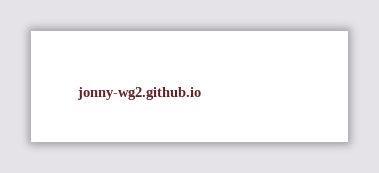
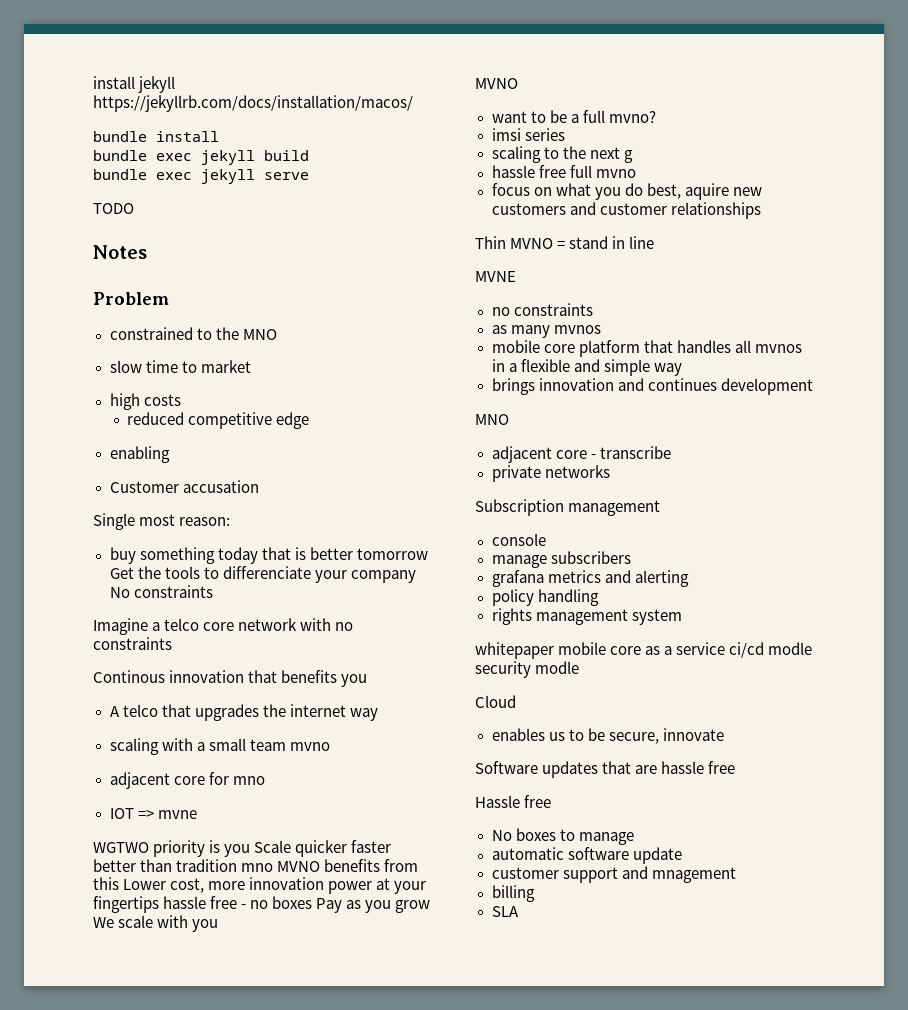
[77,87,201,100] jonny-wg2.github.io -> [93,76,176,93] [93,95,413,112] [93,131,219,142] [93,150,309,165] [93,169,309,184] [93,203,134,214] [93,245,147,259] [93,292,169,305] [109,327,277,340] [109,360,251,373] [109,393,181,410] [127,412,310,429] [109,446,170,463] [109,480,259,493] [93,513,231,530] [109,547,428,564] [109,566,416,583] [109,585,213,598] [93,618,354,635] [93,637,172,650] [93,670,368,687] [109,704,378,721] [109,738,330,755] [109,772,265,789] [109,808,197,819] [93,840,392,857] [93,859,419,872] [93,877,427,894] [93,896,431,913] [93,915,219,932] [475,78,518,89] [491,110,656,123] [491,128,565,141] [491,146,633,163] [491,165,636,178] [491,183,762,200] [491,202,761,219] [475,236,655,249] [475,271,516,282] [491,303,593,316] [491,325,601,338] [491,340,802,357] [491,359,682,376] [491,378,813,395] [475,414,509,425] [491,446,671,463] [491,465,610,482] [475,499,661,516] [491,533,546,546] [491,551,631,568] [491,570,689,587] [491,589,599,606] [491,608,682,625] [475,642,813,659] [475,661,580,678] [475,695,516,708] [491,728,724,744] [475,761,736,778] [475,795,552,808] [491,828,634,845] [491,847,682,864] [491,866,736,883] [491,885,535,902] [491,906,519,917] install jekyll https://jekyllrb.com/docs/installation/macos/ // bundle install // bundle exec jekyll build // bundle exec jekyll serve // TODO // Notes // Problem // constrained to the MNO // slow time to market // high costs // reduced competitive edge // enabling // Customer accusation // Single most reason: // buy something today that is better tomorrow Get the tools to differenciate your company No constraints // Imagine a telco core network with no constraints // Continous innovation that benefits you // A telco that upgrades the internet way // scaling with a small team mvno // adjacent core for mno // IOT => mvne // WGTWO priority is you Scale quicker faster better than tradition mno MVNO benefits from this Lower cost, more innovation power at your fingertips hassle free - no boxes Pay as you grow We scale with you // MVNO // want to be a full mvno? // imsi series // scaling to the next g // hassle free full mvno // focus on what you do best, aquire new customers and customer relationships // Thin MVNO = stand in line // MVNE // no constraints // as many mvnos // mobile core platform that handles all mvnos in a flexible and simple way // brings innovation and continues development // MNO // adjacent core - transcribe // private networks // Subscription management // console // manage subscribers // grafana metrics and alerting // policy handling // rights management system // whitepaper mobile core as a service ci/cd modle security modle // Cloud // enables us to be secure, innovate // Software updates that are hassle free // Hassle free // No boxes to manage // automatic software update // customer support and mnagement // billing // SLA

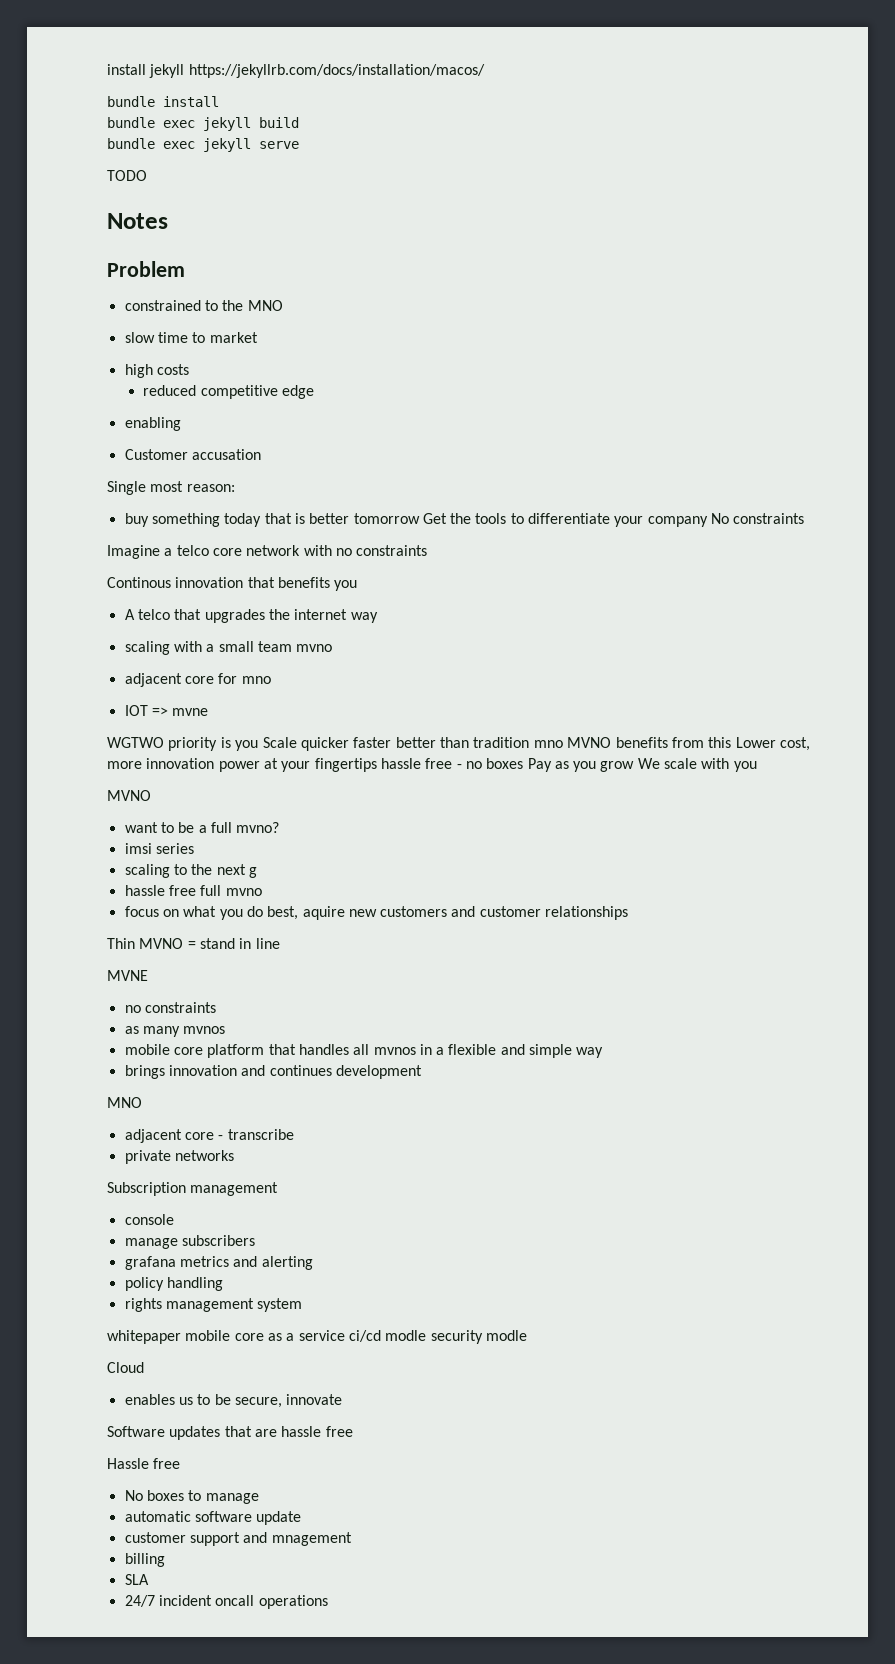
[222,566,311,579] differenciate -> [528,513,611,524] differentiate
(519, 911) none -> [124,1595,328,1609] // 24/7 incident oncall operations

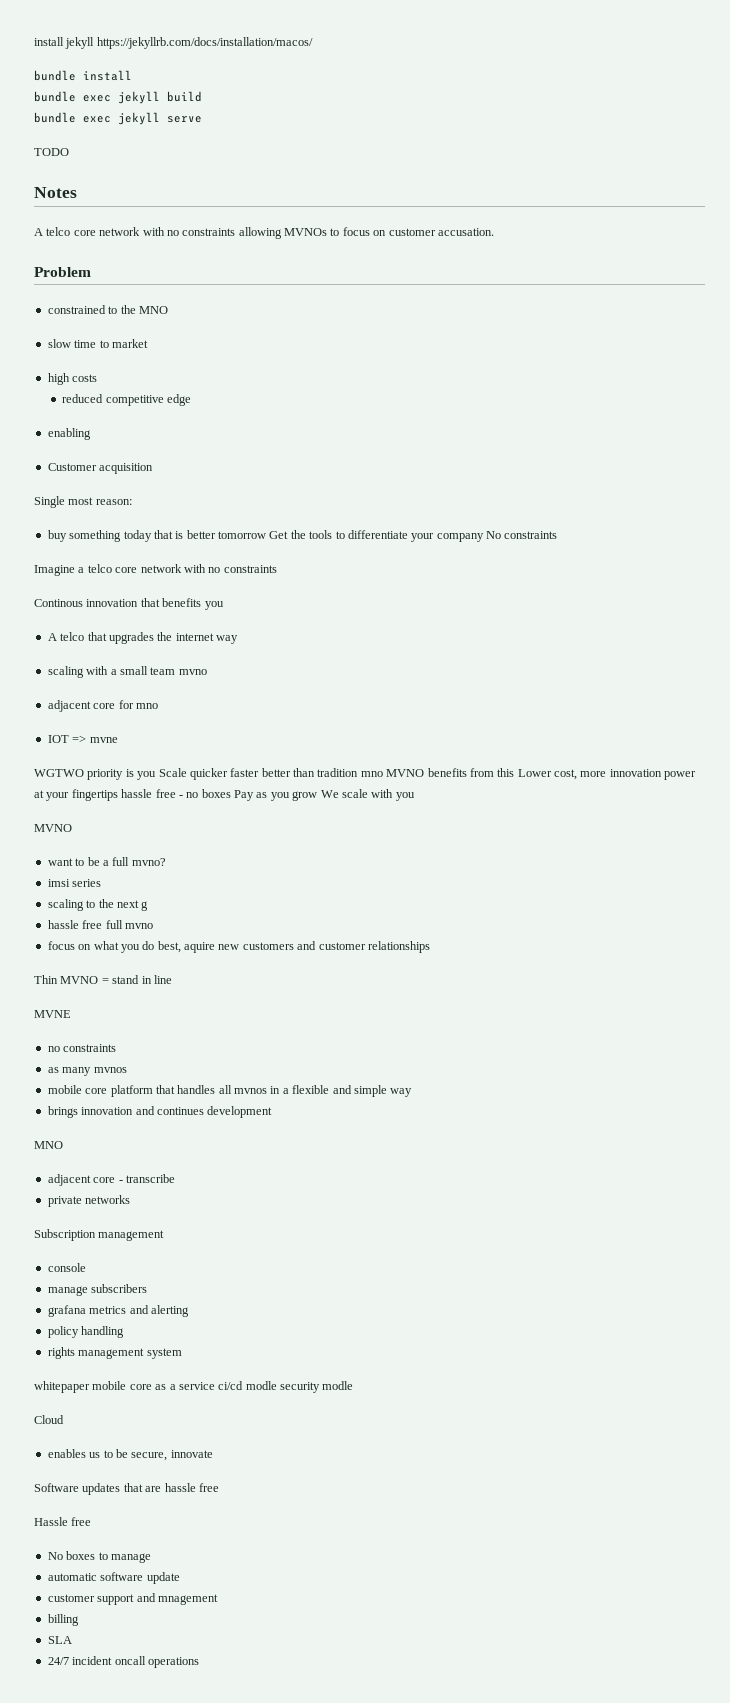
(168, 221) none -> [34,227,494,239] // A telco core network with no constraints allowing MVNOs to focus on customer accusation.
[191,449,261,460] accusation -> [99,463,154,474] acquisition

